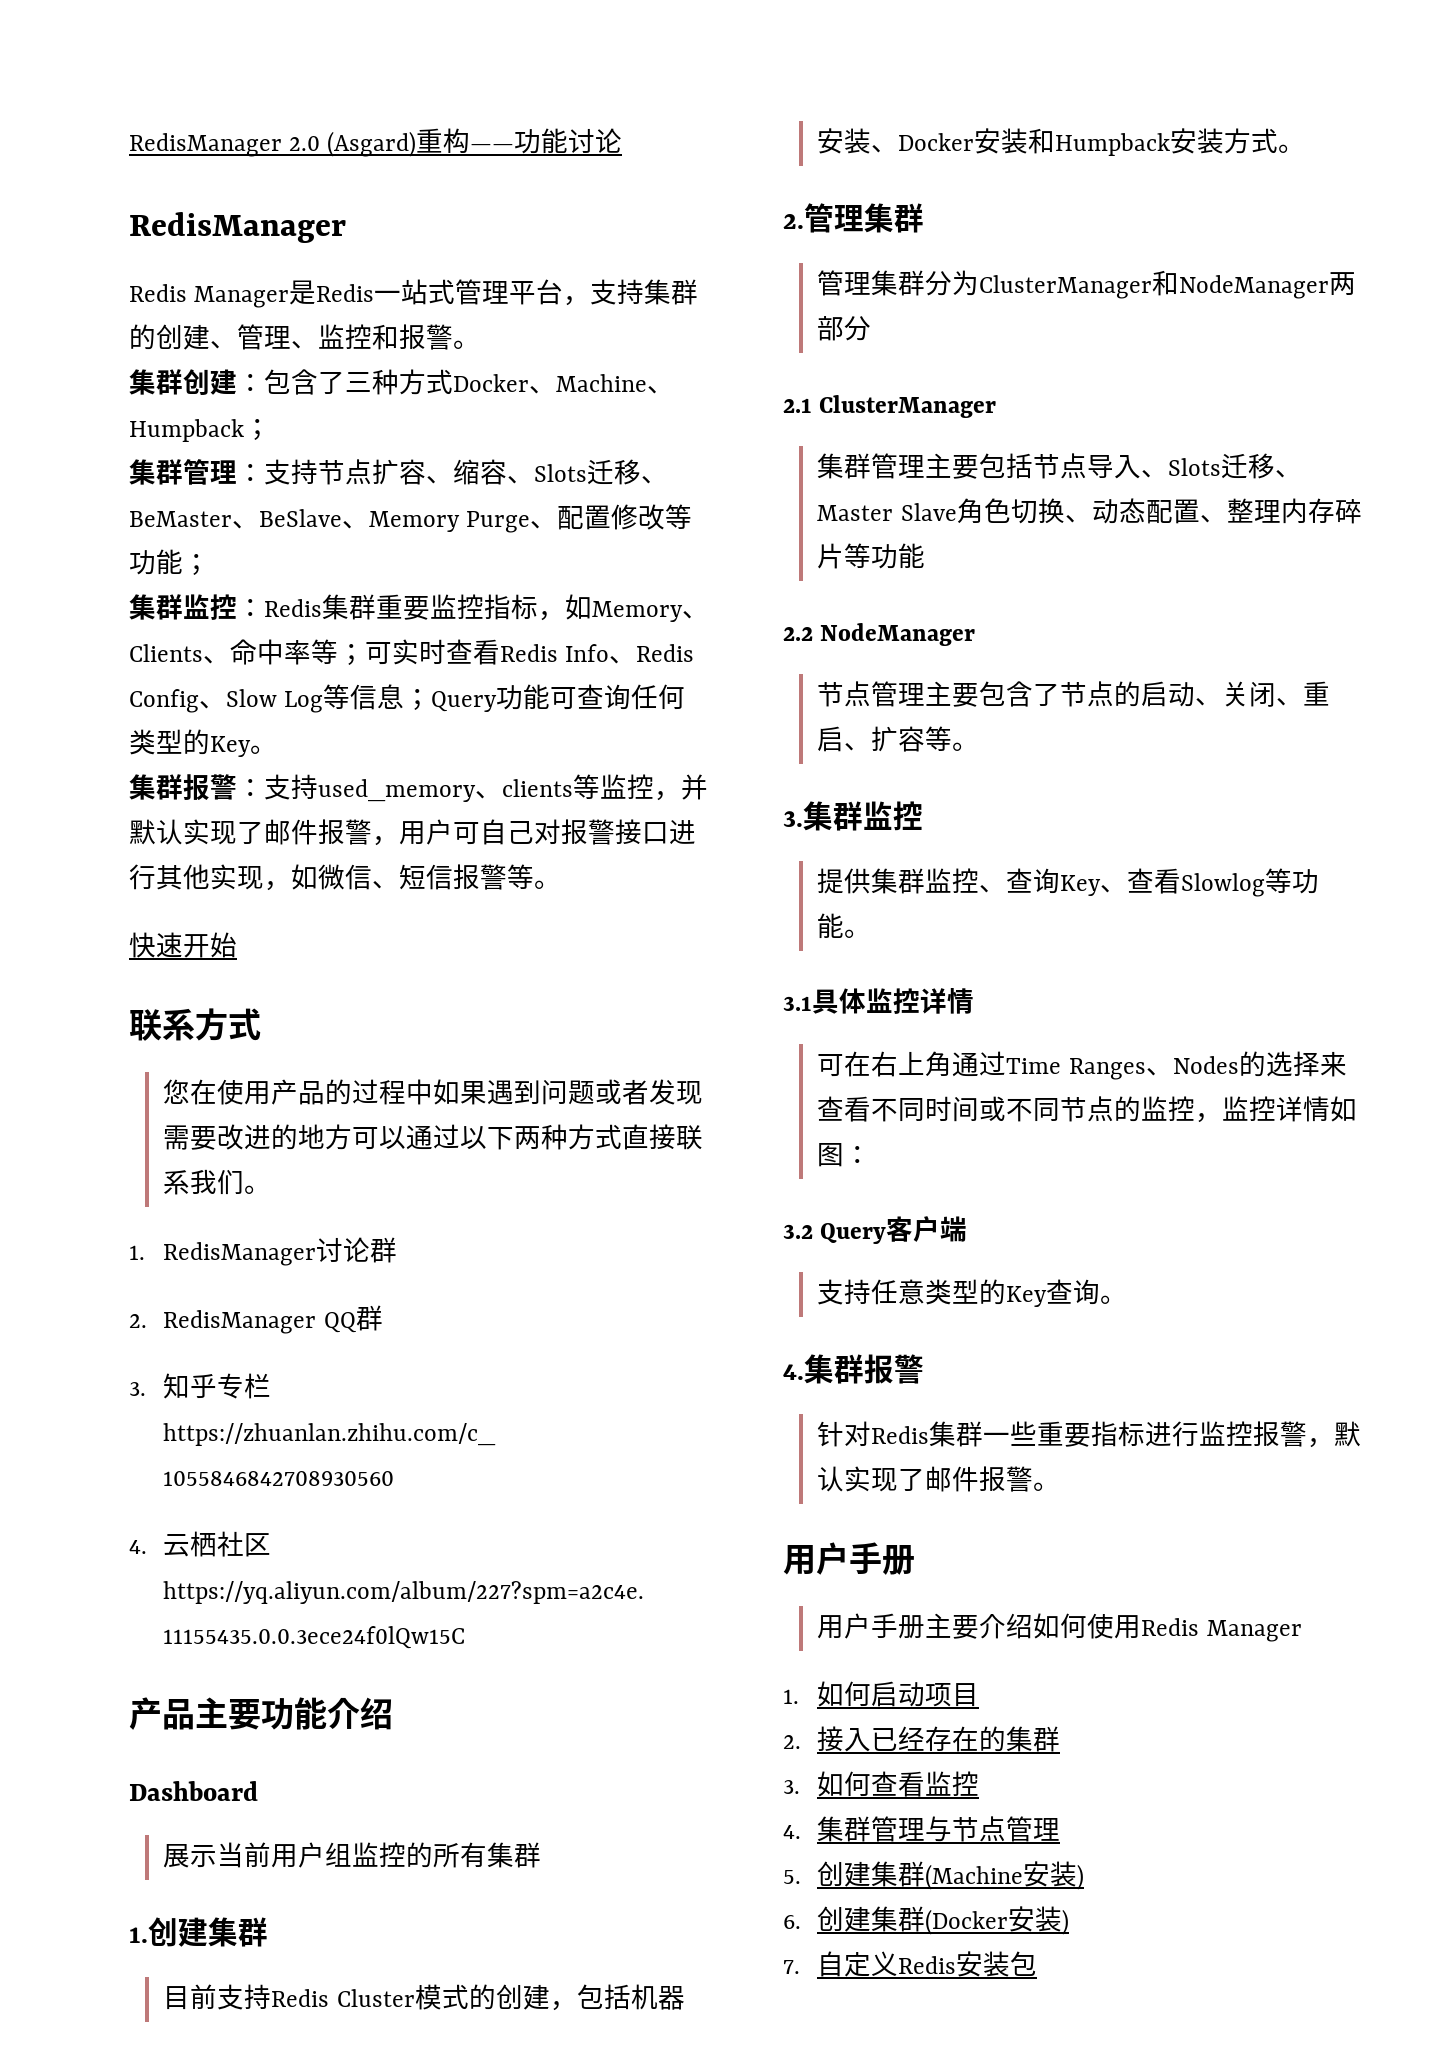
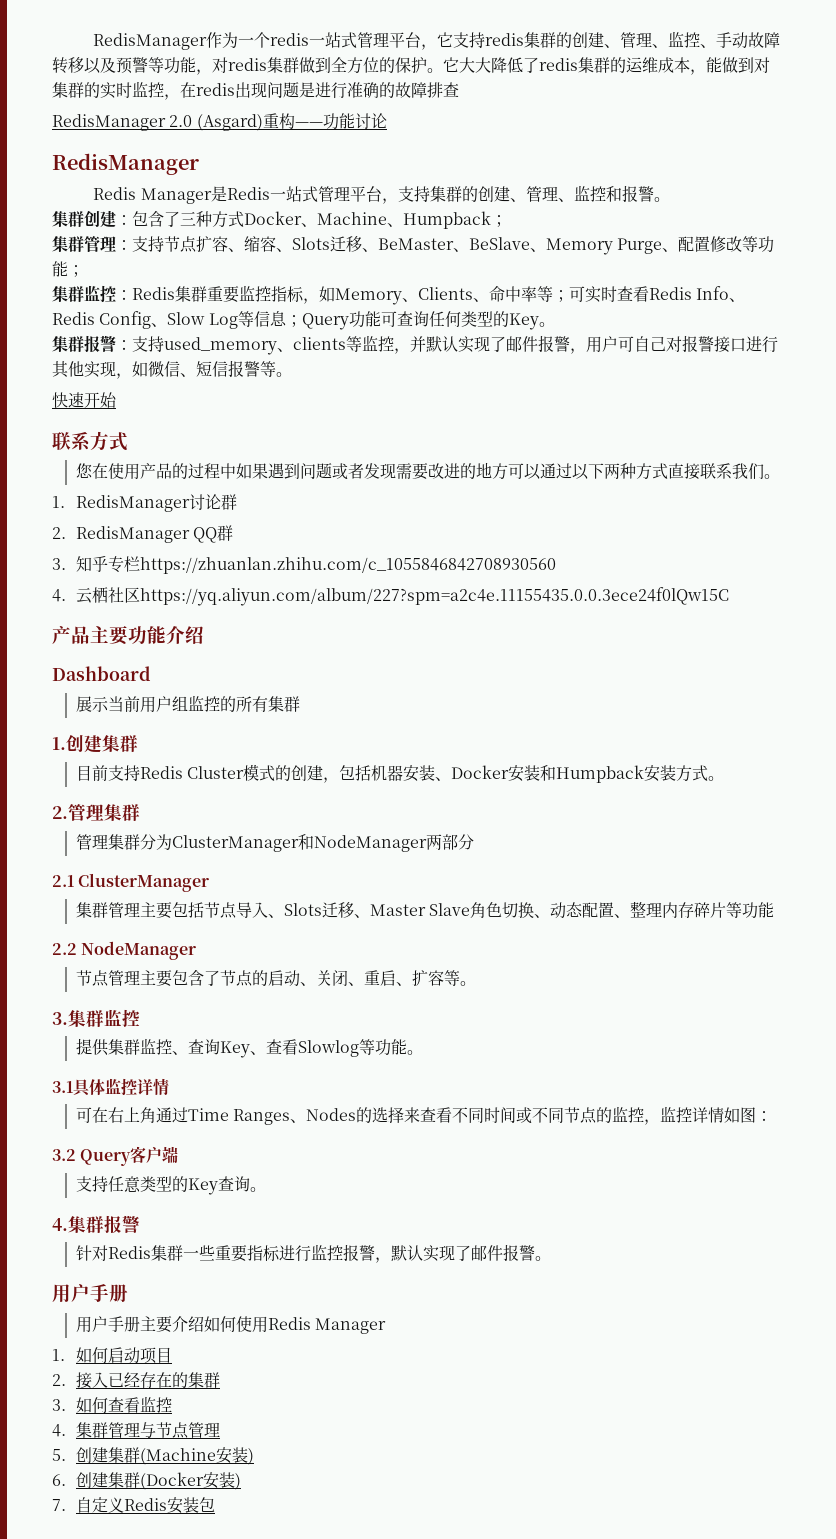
[129,133,282,157] RedisManager -> [93,31,781,50] [52,57,770,75] [52,81,459,100] [52,114,166,131] RedisManager作为一个redis一站式管理平台，它支持redis集群的创建、管理、监控、手动故障转移以及预警等功能，对redis集群做到全方位的保护。它大大降低了redis集群的运维成本，能做到对集群的实时监控，在redis出现问题是进行准确的故障排查 // RedisManager

